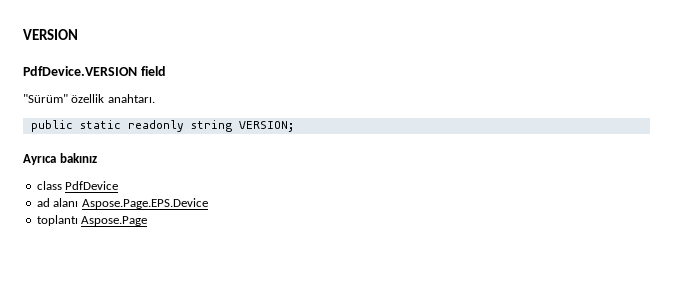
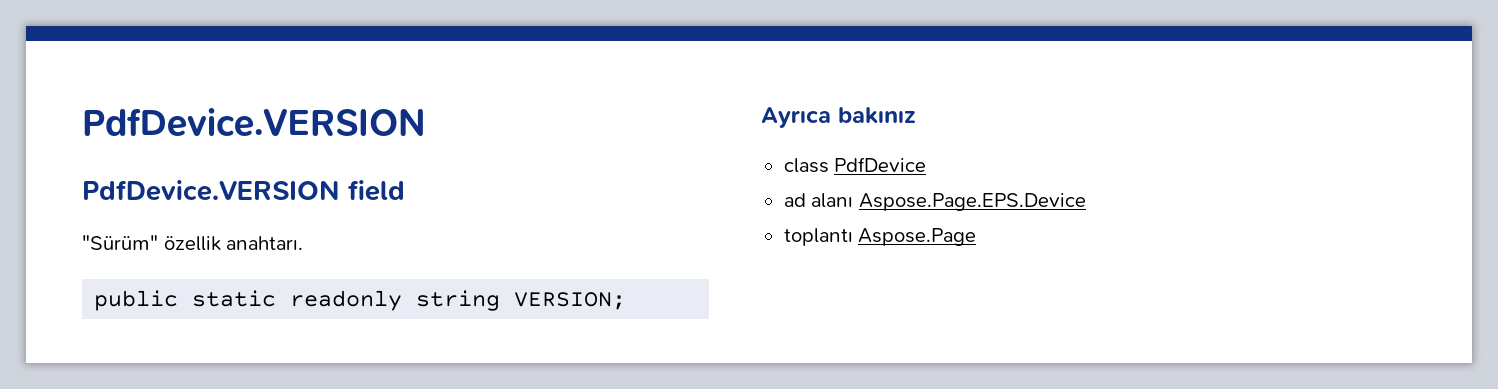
[23,29,78,40] VERSION -> [82,108,426,137] PdfDevice.VERSION

